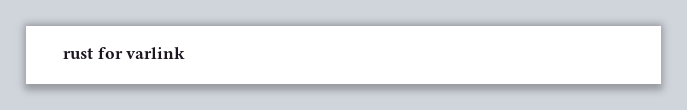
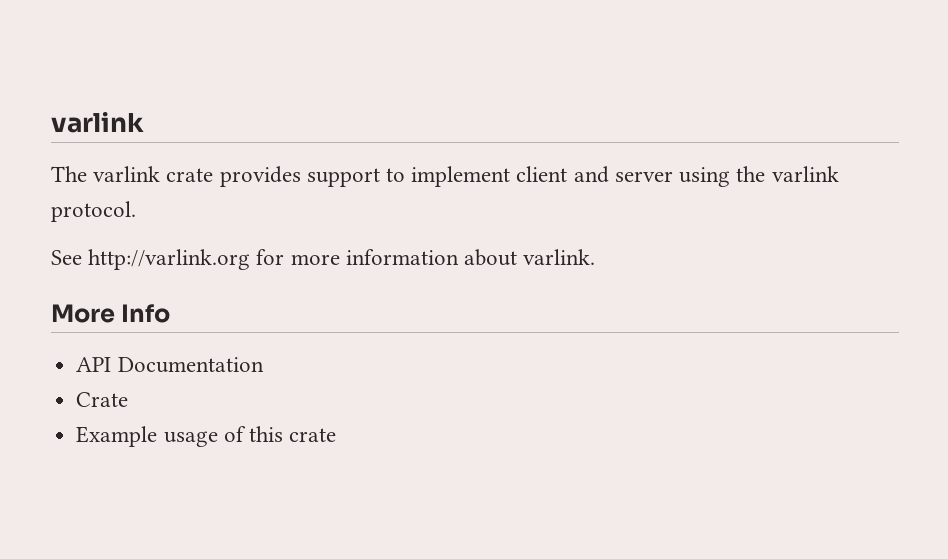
[63,47,186,59] rust for varlink -> [51,112,144,133] [51,166,839,187] [51,201,136,222] [51,249,596,270] [51,304,171,323] [76,357,264,373] [76,392,129,407] [76,426,337,447] varlink // The varlink crate provides support to implement client and server using the varlink protocol. // See http://varlink.org for more information about varlink. // More Info // API Documentation // Crate // Example usage of this crate

